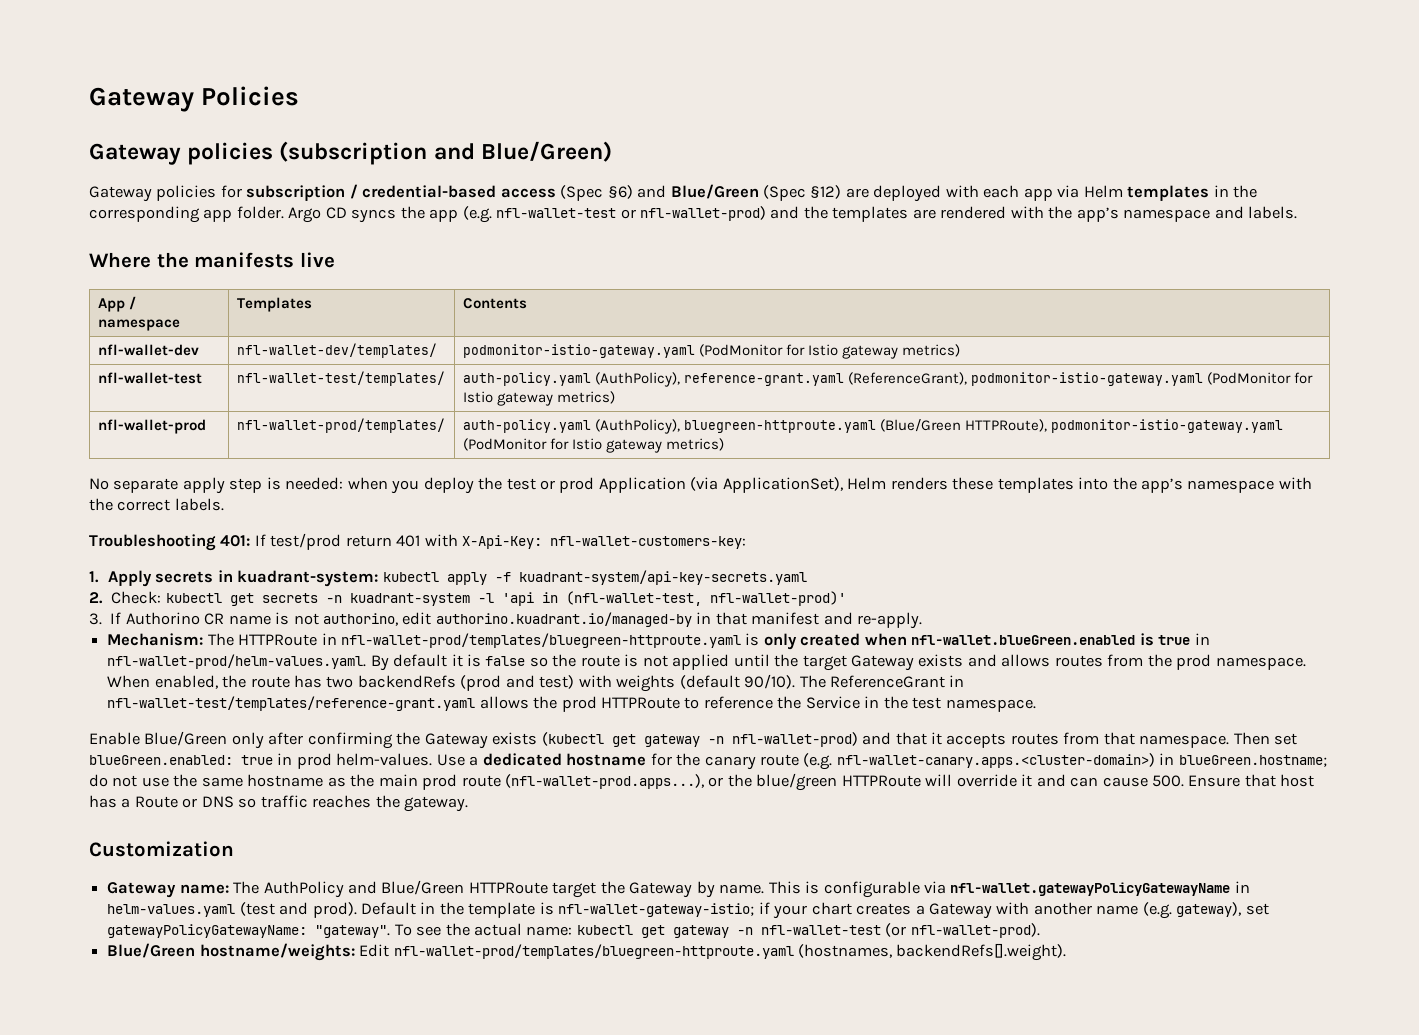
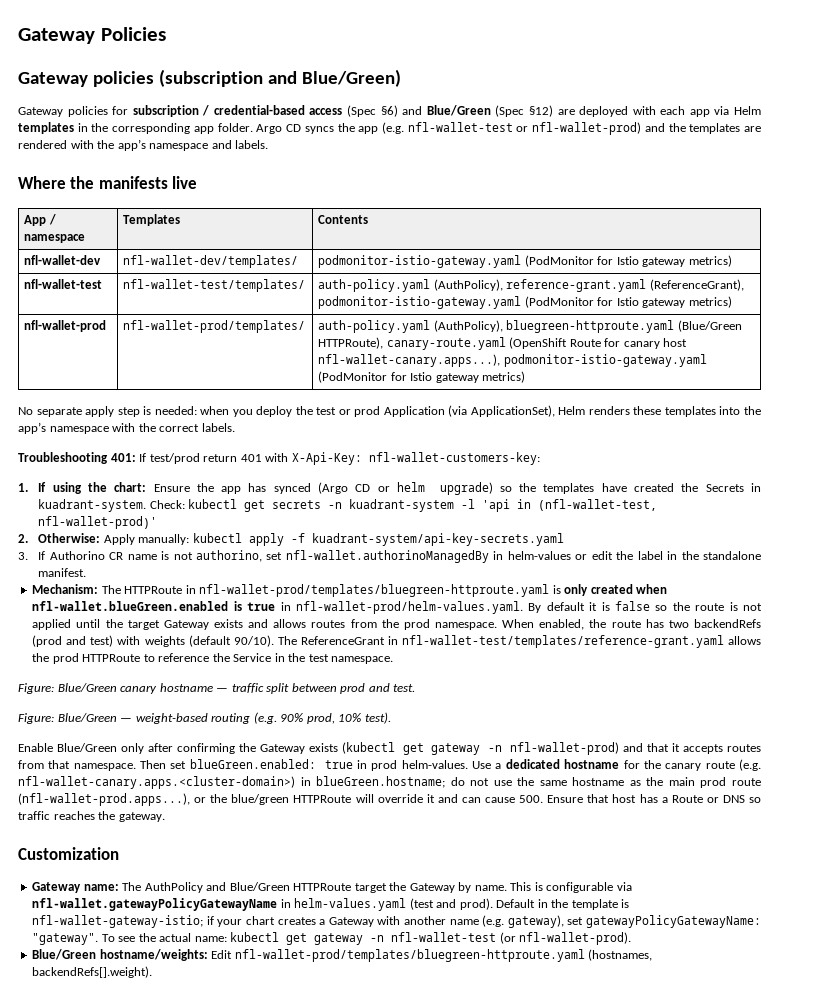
(1047, 425) none -> [386,337,688,350] [318,354,501,367] canary-route.yaml (OpenShift Route for canary host nfl-wallet-canary.apps...),
[107,570,807,587] [89,592,103,604] Apply secrets in kuadrant-system: kubectl apply -f kuadrant-system/api-key-secrets.yaml // 2. -> [38,482,762,495] [38,499,147,512] If using the chart: Ensure the app has synced (Argo CD or helm upgrade) so the templates have created the Secrets in kuadrant-system.
(846, 598) none -> [18,533,564,546] // 2. Otherwise: Apply manually: kubectl apply -f kuadrant-system/api-key-secrets.yaml
[402,612,923,629] edit authorino.kuadrant.io/managed-by in that manifest and re-apply. -> [266,550,761,563] [38,568,87,577] set nfl-wallet.authorinoManagedBy in helm-values or edit the label in the standalone manifest.
(1036, 705) none -> [18,683,416,694] [18,712,391,724] // Figure: Blue/Green canary hostname — traffic split between prod and test. // Figure: Blue/Green — weight-based routing (e.g. 90% prod, 10% test).

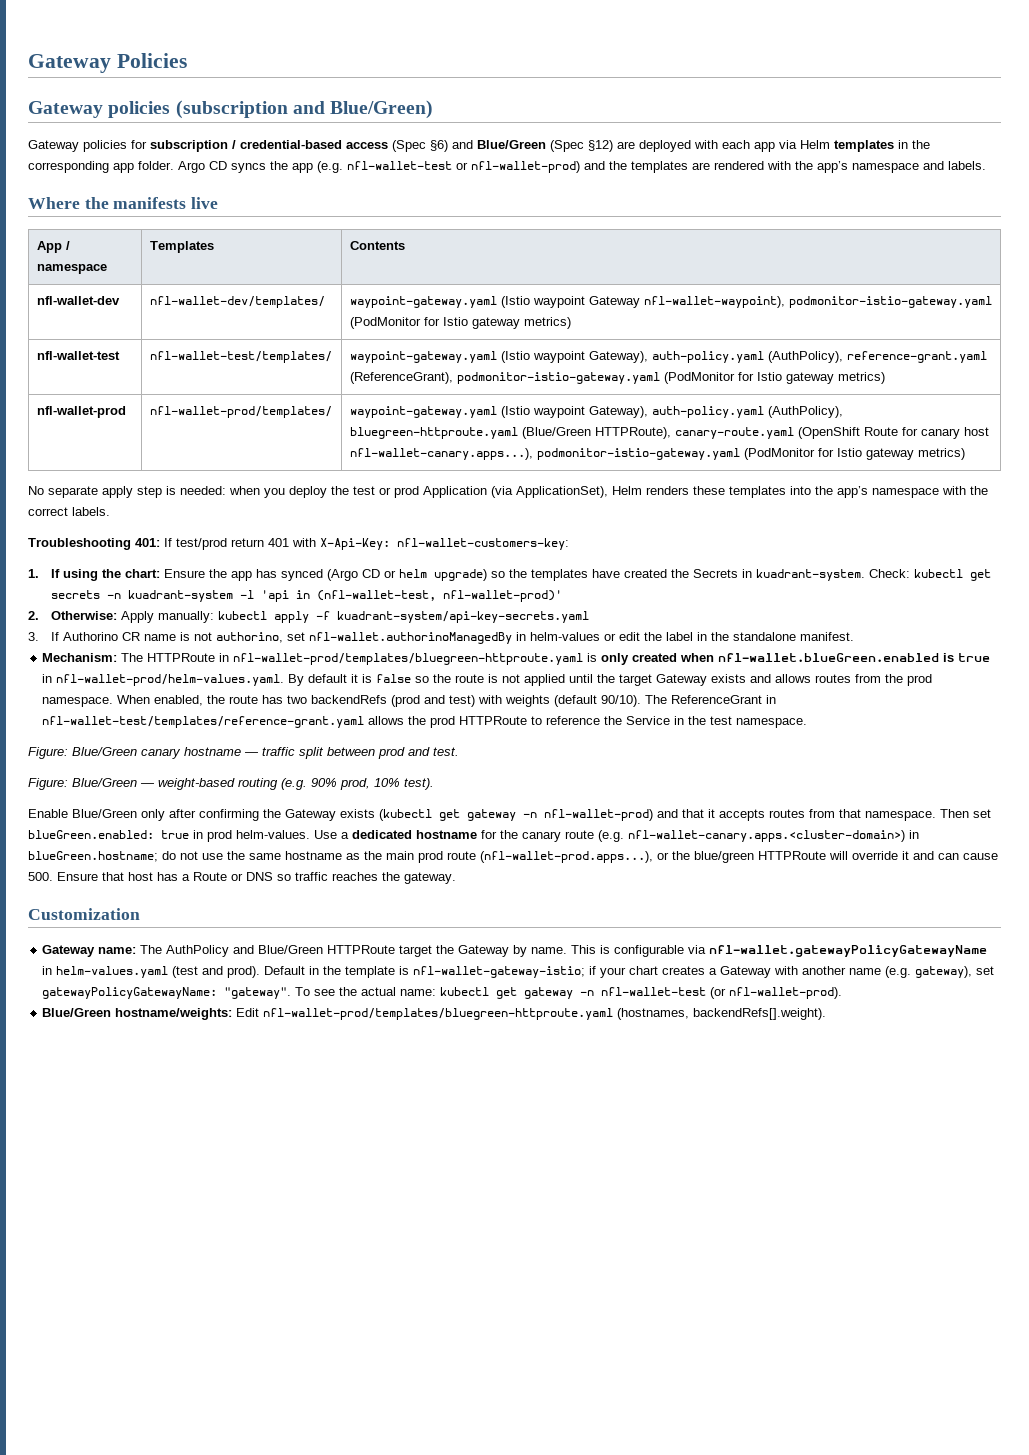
(299, 261) none -> [349,296,785,308] waypoint-gateway.yaml (Istio waypoint Gateway nfl-wallet-waypoint),
(306, 285) none -> [349,351,648,363] waypoint-gateway.yaml (Istio waypoint Gateway),
(306, 326) none -> [349,406,648,418] waypoint-gateway.yaml (Istio waypoint Gateway),

